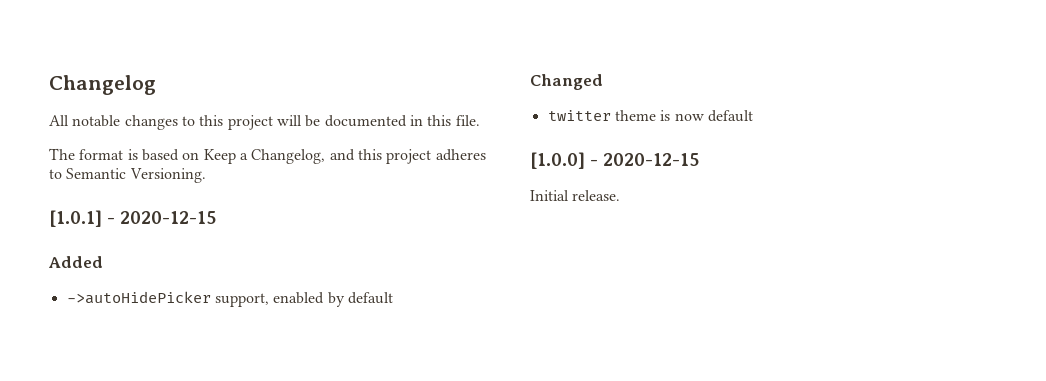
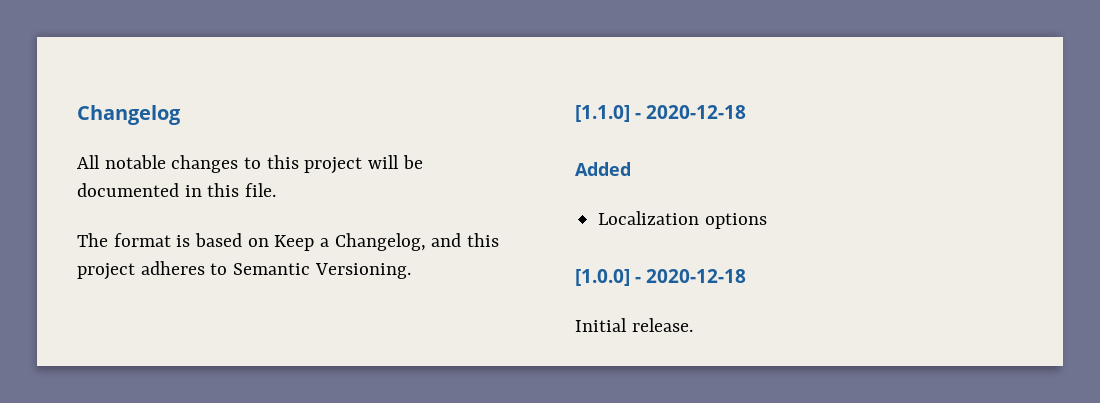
[49,210,217,227] [48,256,103,268] [66,291,393,307] [530,74,603,90] [547,110,753,122] [1.0.1] - 2020-12-15 // Added // ->autoHidePicker support, enabled by default // Changed // twitter theme is now default -> [575,105,746,122] [575,162,631,176] [598,211,767,229] [1.1.0] - 2020-12-18 // Added // Localization options
[603,153,700,166] 2020-12-15 -> [646,269,746,283] 2020-12-18

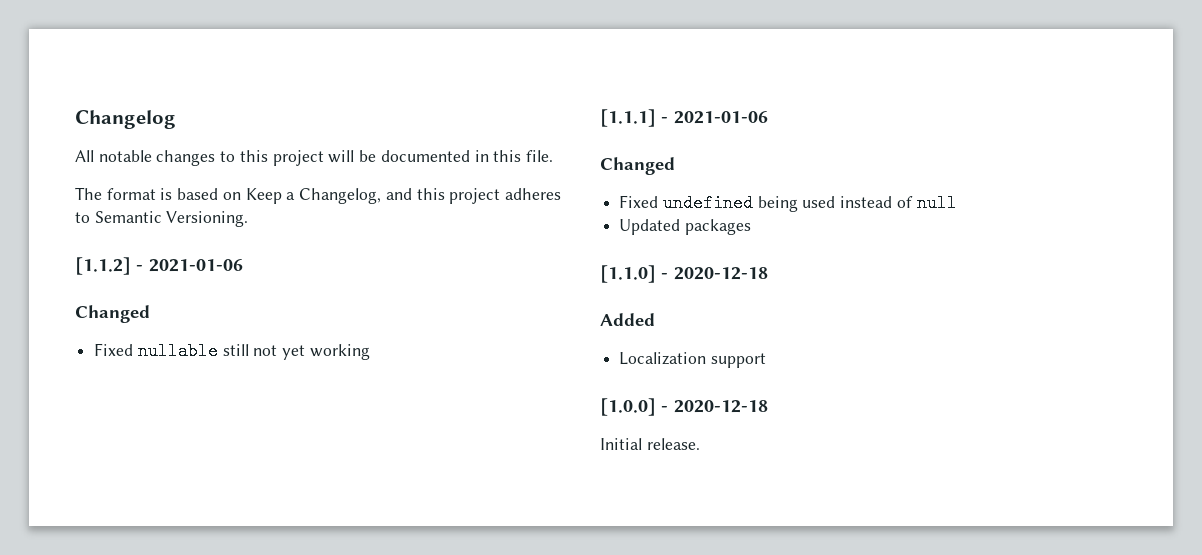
(411, 271) none -> [75,257,243,275] [75,305,150,323] [94,342,370,360] [600,109,768,127] [600,157,675,175] [619,194,957,212] [619,219,751,235] // [1.1.2] - 2021-01-06 // Changed // Fixed nullable still not yet working // [1.1.1] - 2021-01-06 // Changed // Fixed undefined being used instead of null // Updated packages
[704,213,767,229] options -> [710,353,766,368] support

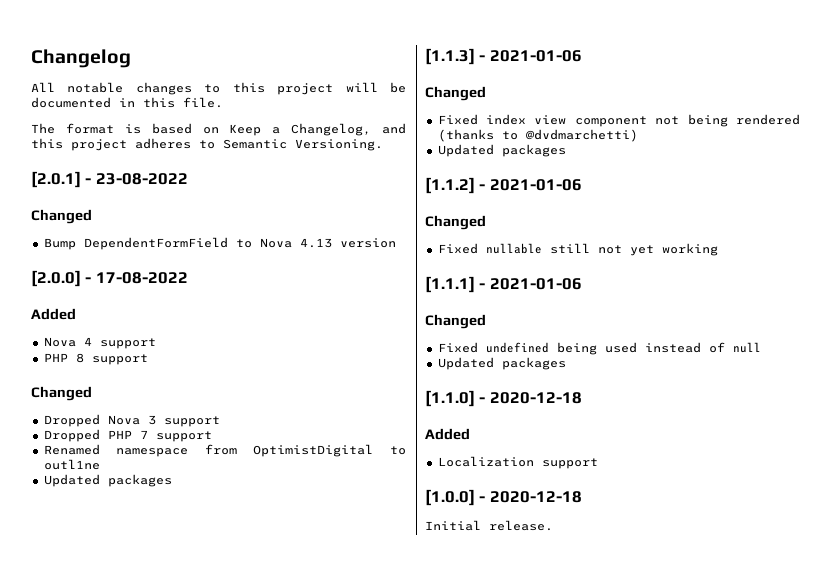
(249, 219) none -> [31,171,188,188] [31,209,92,224] [43,237,396,250] [31,270,188,287] [31,308,76,320] [43,337,156,349] [43,353,148,365] [31,386,92,401] [43,414,220,427] [43,429,212,442] [43,444,406,457] [43,459,100,470] [43,474,172,487] [425,48,582,65] [425,86,486,101] [437,114,800,127] [437,129,638,142] [437,144,566,157] // [2.0.1] - 23-08-2022 // Changed // Bump DependentFormField to Nova 4.13 version // [2.0.0] - 17-08-2022 // Added // Nova 4 support // PHP 8 support // Changed // Dropped Nova 3 support // Dropped PHP 7 support // Renamed namespace from OptimistDigital to outl1ne // Updated packages // [1.1.3] - 2021-01-06 // Changed // Fixed index view component not being rendered (thanks to @dvdmarchetti) // Updated packages

